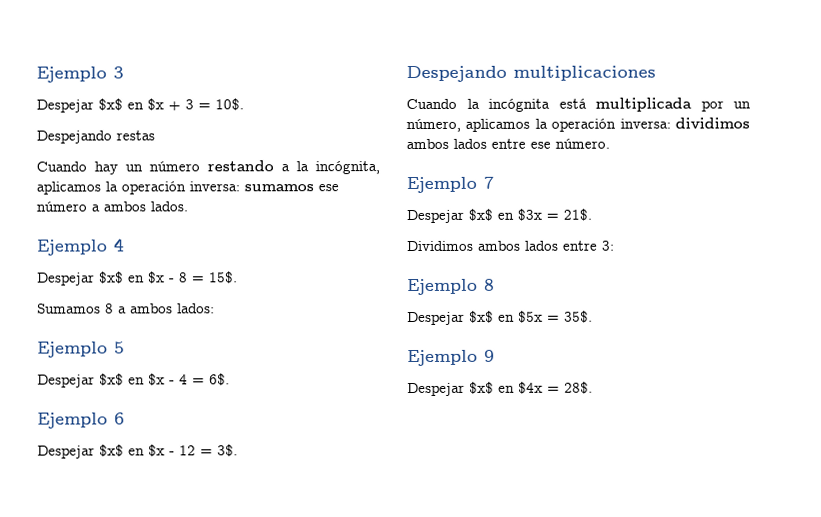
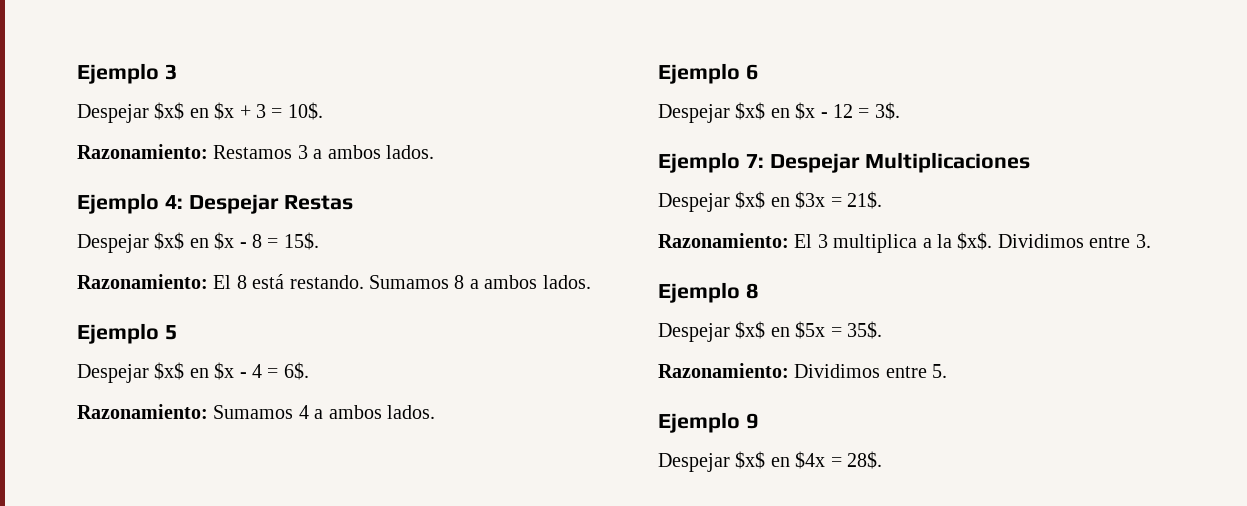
[36,130,155,144] [36,160,380,175] [36,181,339,195] [36,201,188,212] [36,238,124,256] Despejando restas // Cuando hay un número restando a la incógnita, aplicamos la operación inversa: sumamos ese número a ambos lados. // Ejemplo 4 -> [77,144,434,159] [77,193,354,214] Razonamiento: Restamos 3 a ambos lados. // Ejemplo 4: Despejar Restas
(238, 277) none -> [77,274,364,289] Razonamiento: El 8 está restando.
[177,303,215,314] lados: -> [542,275,591,289] lados.
(230, 379) none -> [77,404,435,419] // Razonamiento: Sumamos 4 a ambos lados.
[406,65,656,83] [406,97,751,112] [406,117,750,133] [406,138,610,150] [406,176,494,194] Despejando multiplicaciones // Cuando la incógnita está multiplicada por un número, aplicamos la operación inversa: dividimos ambos lados entre ese número. // Ejemplo 7 -> [658,152,1031,173] Ejemplo 7: Despejar Multiplicaciones
[406,240,614,252] Dividimos ambos lados entre 3: -> [658,232,1151,253] Razonamiento: El 3 multiplica a la $x$. Dividimos entre 3.
(593, 316) none -> [658,363,948,378] // Razonamiento: Dividimos entre 5.

